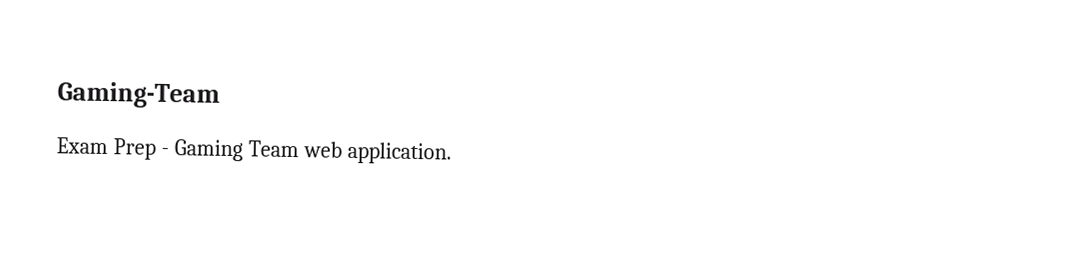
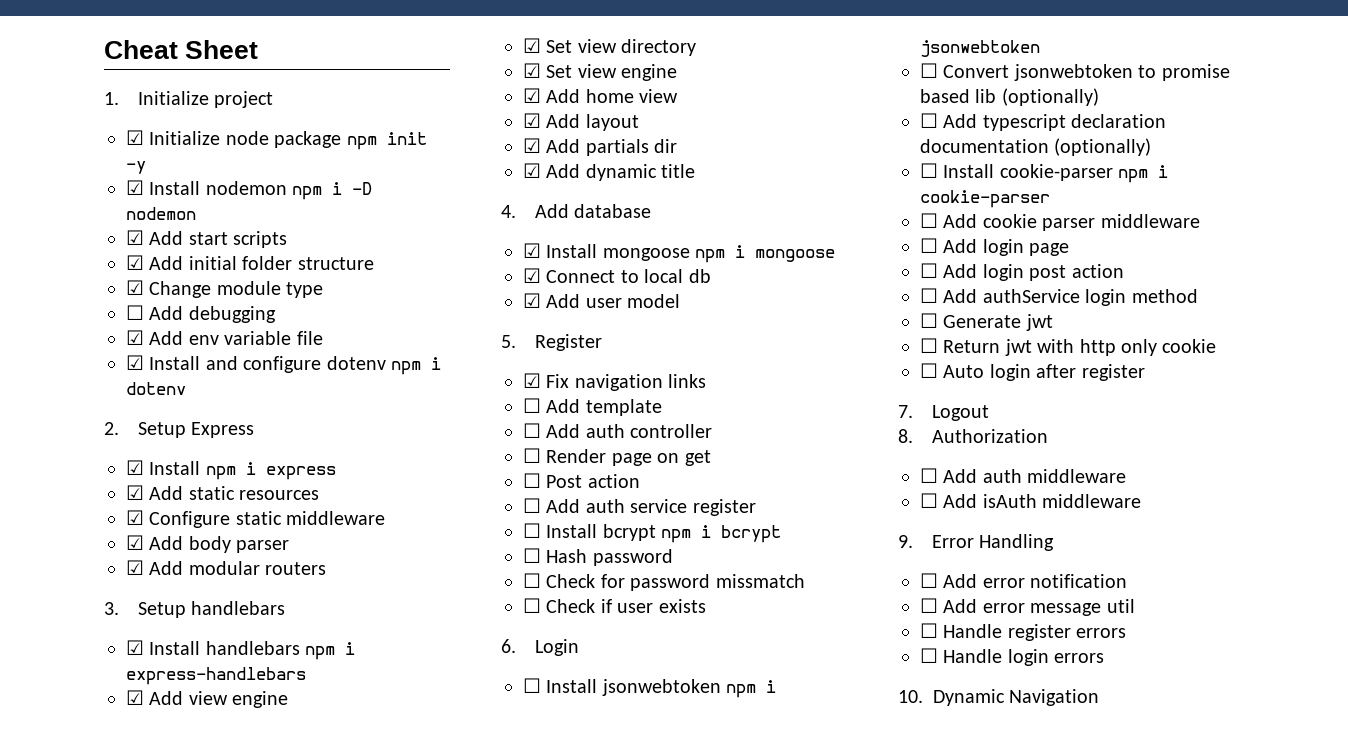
[57,81,220,109] [56,137,452,165] Gaming-Team // Exam Prep - Gaming Team web application. -> [104,40,259,59] [104,91,273,108] [126,130,427,150] [126,161,146,174] [126,180,373,200] [126,207,196,220] [126,230,288,248] [126,255,374,270] [126,280,324,298] [126,305,276,323] [126,330,323,345] [126,355,441,375] [126,382,186,395] [104,422,254,438] [126,460,336,480] [126,485,320,500] [126,510,386,528] [126,535,290,553] [126,560,327,575] [104,601,285,618] [126,640,356,660] [126,667,306,685] [126,690,289,708] [523,38,697,56] [523,63,678,81] [523,88,679,103] [523,113,639,131] [523,138,678,156] [523,163,696,181] [501,204,651,218] [523,243,836,263] [523,268,711,283] [523,293,681,308] [501,334,602,351] [523,373,707,391] [523,398,662,416] [523,423,713,438] [523,448,711,466] [523,473,640,488] [523,498,756,516] [523,523,782,543] [523,548,673,566] [523,573,805,591] [523,598,706,613] [501,639,579,656] [523,678,777,698] [920,40,1040,57] [920,63,1230,81] [920,88,1099,106] [920,113,1167,131] [920,138,1152,156] [920,163,1169,183] [920,190,1050,208] [920,213,1200,231] [920,238,1070,256] [920,263,1124,281] [920,288,1198,306] [920,313,1053,331] [920,338,1217,356] [920,363,1145,381] [898,405,989,421] [898,429,1048,443] [920,468,1127,483] [920,493,1142,508] [898,534,1054,551] [920,573,1128,588] [920,598,1135,616] [920,623,1127,641] [920,648,1105,666] [898,689,1100,706] Cheat Sheet // 1. Initialize project // ☑ Initialize node package npm init -y // ☑ Install nodemon npm i -D nodemon // ☑ Add start scripts // ☑ Add initial folder structure // ☑ Change module type // ☐ Add debugging // ☑ Add env variable file // ☑ Install and configure dotenv npm i dotenv // 2. Setup Express // ☑ Install npm i express // ☑ Add static resources // ☑ Configure static middleware // ☑ Add body parser // ☑ Add modular routers // 3. Setup handlebars // ☑ Install handlebars npm i express-handlebars // ☑ Add view engine // ☑ Set view directory // ☑ Set view engine // ☑ Add home view // ☑ Add layout // ☑ Add partials dir // ☑ Add dynamic title // 4. Add database // ☑ Install mongoose npm i mongoose // ☑ Connect to local db // ☑ Add user model // 5. Register // ☑ Fix navigation links // ☐ Add template // ☐ Add auth controller // ☐ Render page on get // ☐ Post action // ☐ Add auth service register // ☐ Install bcrypt npm i bcrypt // ☐ Hash password // ☐ Check for password missmatch // ☐ Check if user exists // 6. Login // ☐ Install jsonwebtoken npm i jsonwebtoken // ☐ Convert jsonwebtoken to promise based lib (optionally) // ☐ Add typescript declaration documentation (optionally) // ☐ Install cookie-parser npm i cookie-parser // ☐ Add cookie parser middleware // ☐ Add login page // ☐ Add login post action // ☐ Add authService login method // ☐ Generate jwt // ☐ Return jwt with http only cookie // ☐ Auto login after register // 7. Logout // 8. Authorization // ☐ Add auth middleware // ☐ Add isAuth middleware // 9. Error Handling // ☐ Add error notification // ☐ Add error message util // ☐ Handle register errors // ☐ Handle login errors // 10. Dynamic Navigation

